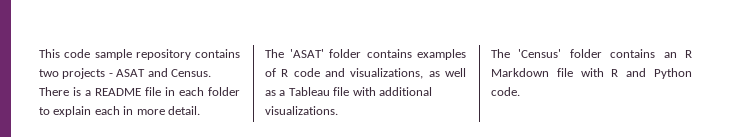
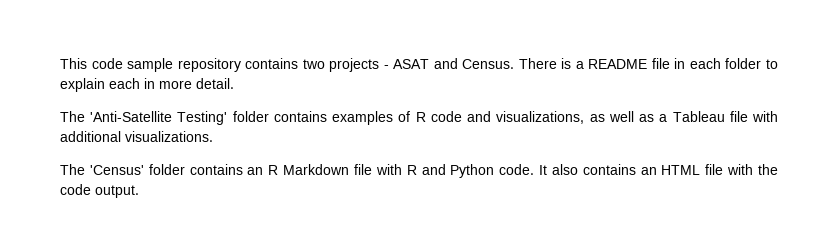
[289,49,324,58] 'ASAT' -> [90,111,228,125] 'Anti-Satellite Testing'
(520, 91) none -> [539,164,779,175] [60,184,139,198] It also contains an HTML file with the code output.

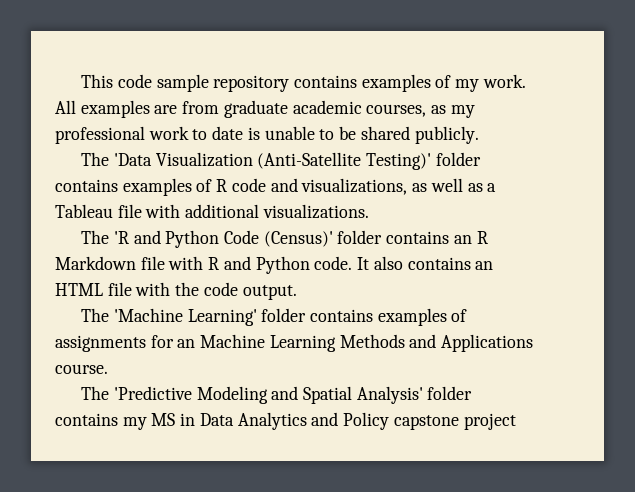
[302,58,778,72] [60,78,234,92] [60,111,228,125] two projects - ASAT and Census. There is a README file in each folder to explain each in more detail. // The 'Anti-Satellite Testing' -> [361,74,526,92] [55,100,475,118] [55,126,479,144] [81,152,431,170] examples of my work. All examples are from graduate academic courses, as my professional work to date is unable to be shared publicly. // The 'Data Visualization (Anti-Satellite Testing)'
[89,165,144,175] 'Census' -> [113,230,333,248] 'R and Python Code (Census)'
(139, 191) none -> [81,308,468,326] [55,334,534,352] [55,364,108,374] [81,386,473,404] [55,412,516,430] // The 'Machine Learning' folder contains examples of assignments for an Machine Learning Methods and Applications course. // The 'Predictive Modeling and Spatial Analysis' folder contains my MS in Data Analytics and Policy capstone project

